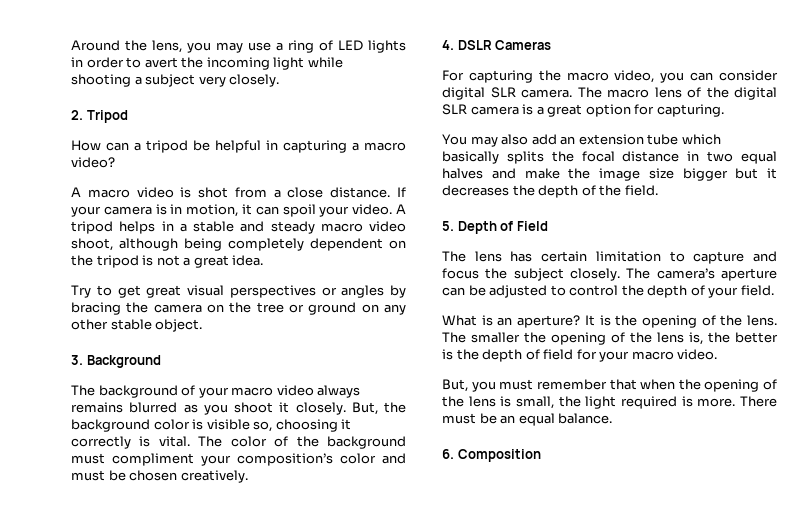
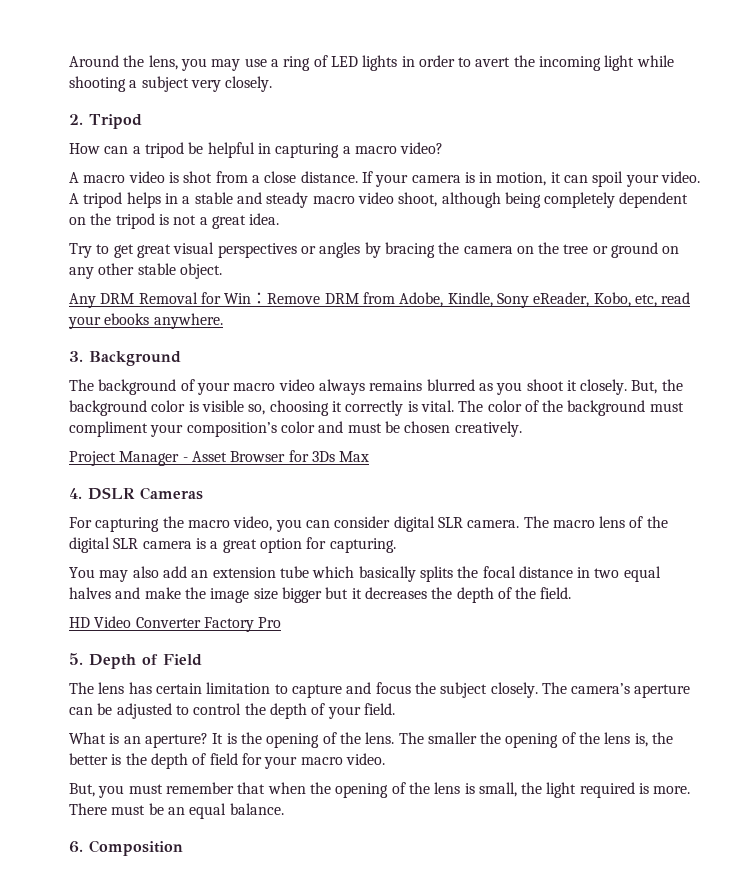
(203, 325) none -> [69,292,691,308] [68,313,223,329] // Any DRM Removal for Win：Remove DRM from Adobe, Kindle, Sony eReader, Kobo, etc, read your ebooks anywhere.
(248, 476) none -> [69,450,370,466] // Project Manager - Asset Browser for 3Ds Max
(658, 190) none -> [69,616,282,632] // HD Video Converter Factory Pro

